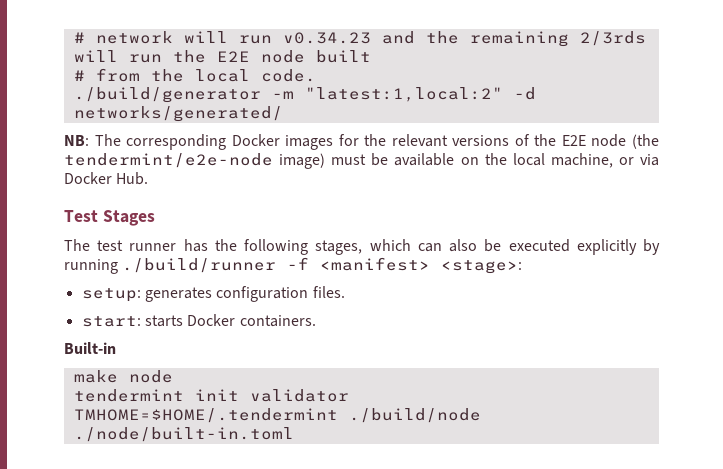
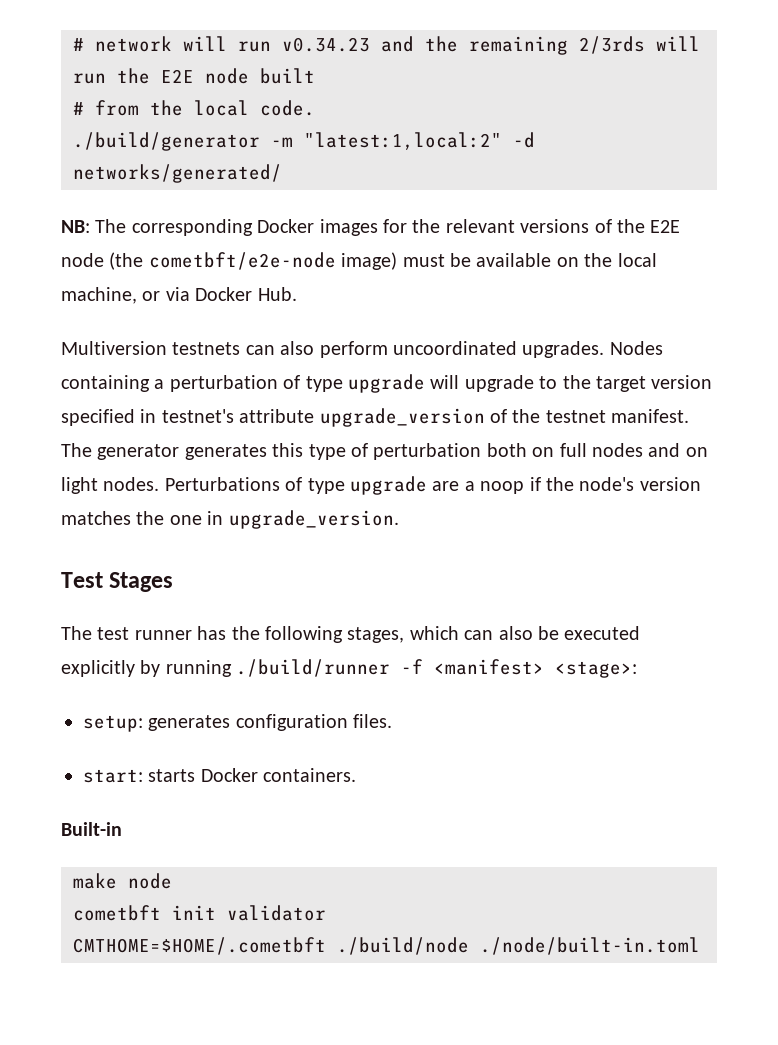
[64,153,273,168] tendermint/e2e-node -> [148,252,336,270] cometbft/e2e-node
(149, 178) none -> [61,341,663,358] [61,374,713,393] [61,408,690,427] [61,443,708,460] [61,476,701,495] [61,510,399,529] // Multiversion testnets can also perform uncoordinated upgrades. Nodes containing a perturbation of type upgrade will upgrade to the target version specified in testnet's attribute upgrade_version of the testnet manifest. The generator generates this type of perturbation both on full nodes and on light nodes. Perturbations of type upgrade are a noop if the node's version matches the one in upgrade_version.
[73,389,184,402] tendermint -> [73,905,161,921] cometbft
[73,408,338,423] TMHOME=$HOME/.tendermint -> [73,937,326,955] CMTHOME=$HOME/.cometbft

